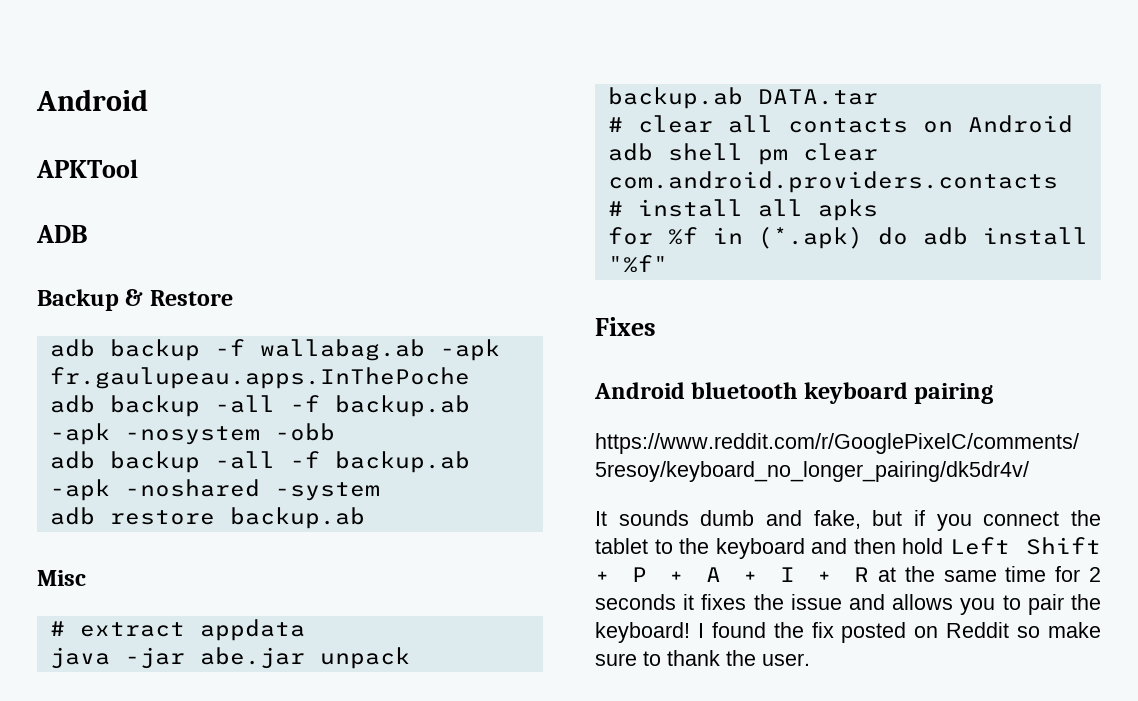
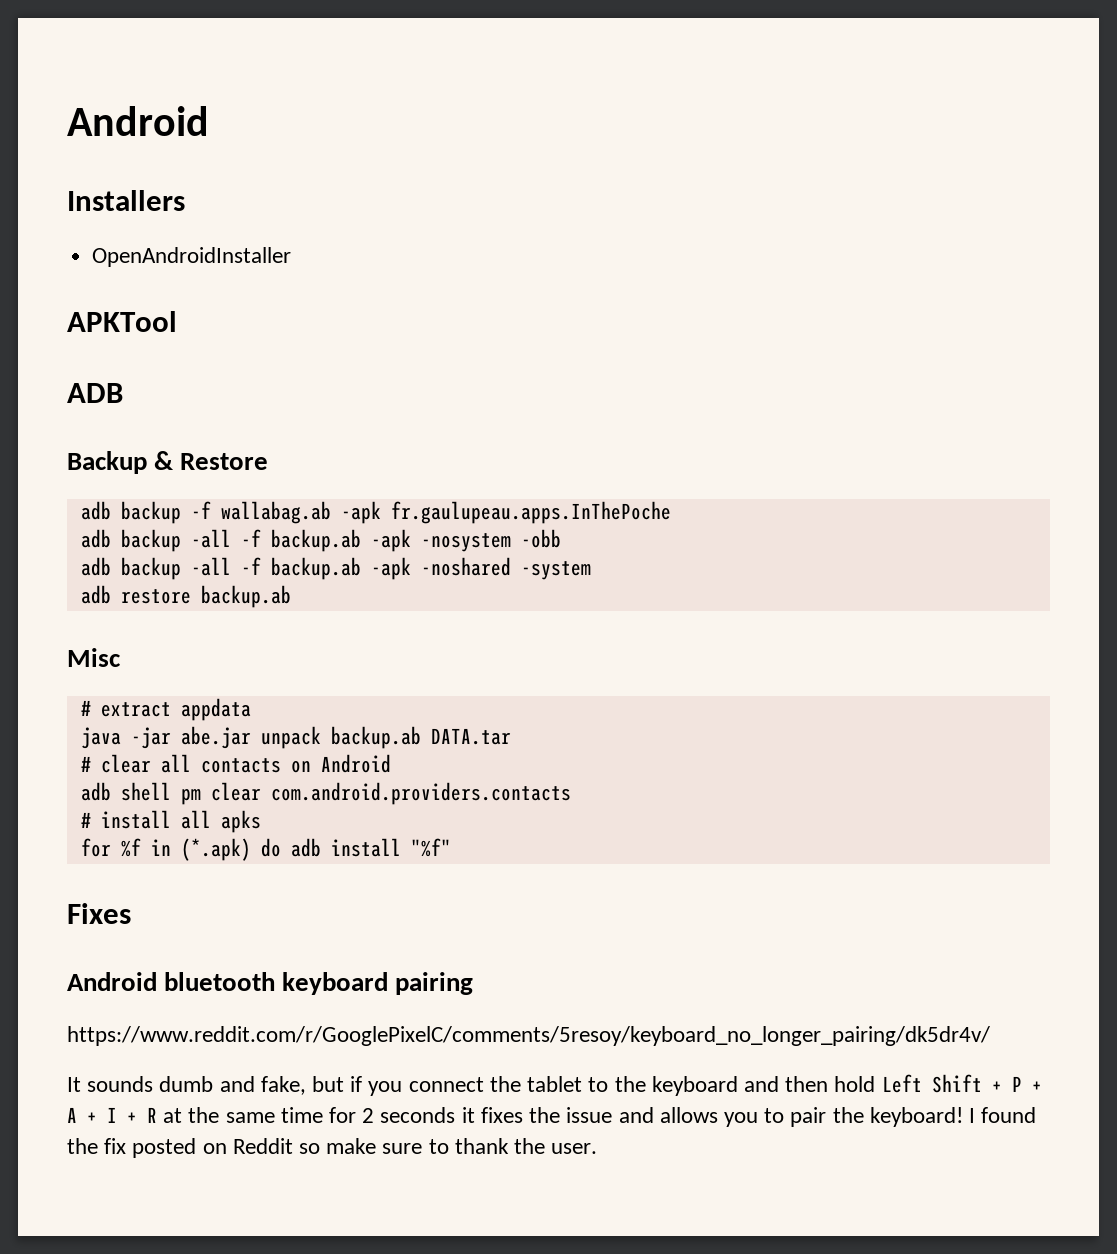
[36,89,148,111] Android -> [67,106,209,136] [67,190,185,211] [92,247,292,267] Android // Installers // OpenAndroidInstaller

